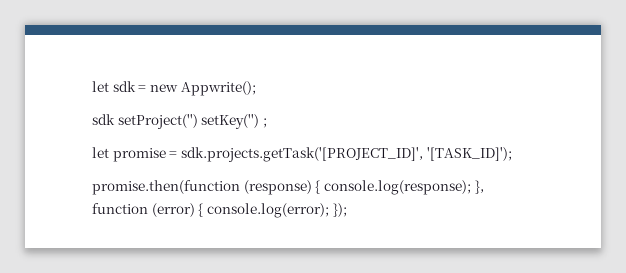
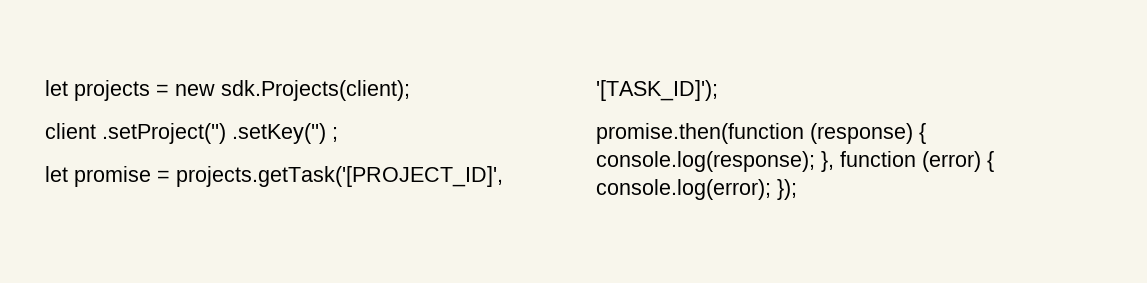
[92,81,136,92] let sdk -> [45,80,150,101] let projects
[180,81,256,96] [92,114,260,129] Appwrite(); // sdk setProject('') setKey('') -> [221,80,410,101] [45,123,326,144] sdk.Projects(client); // client .setProject('') .setKey('')
[180,147,423,162] sdk.projects.getTask('[PROJECT_ID]', -> [176,166,503,187] projects.getTask('[PROJECT_ID]',

